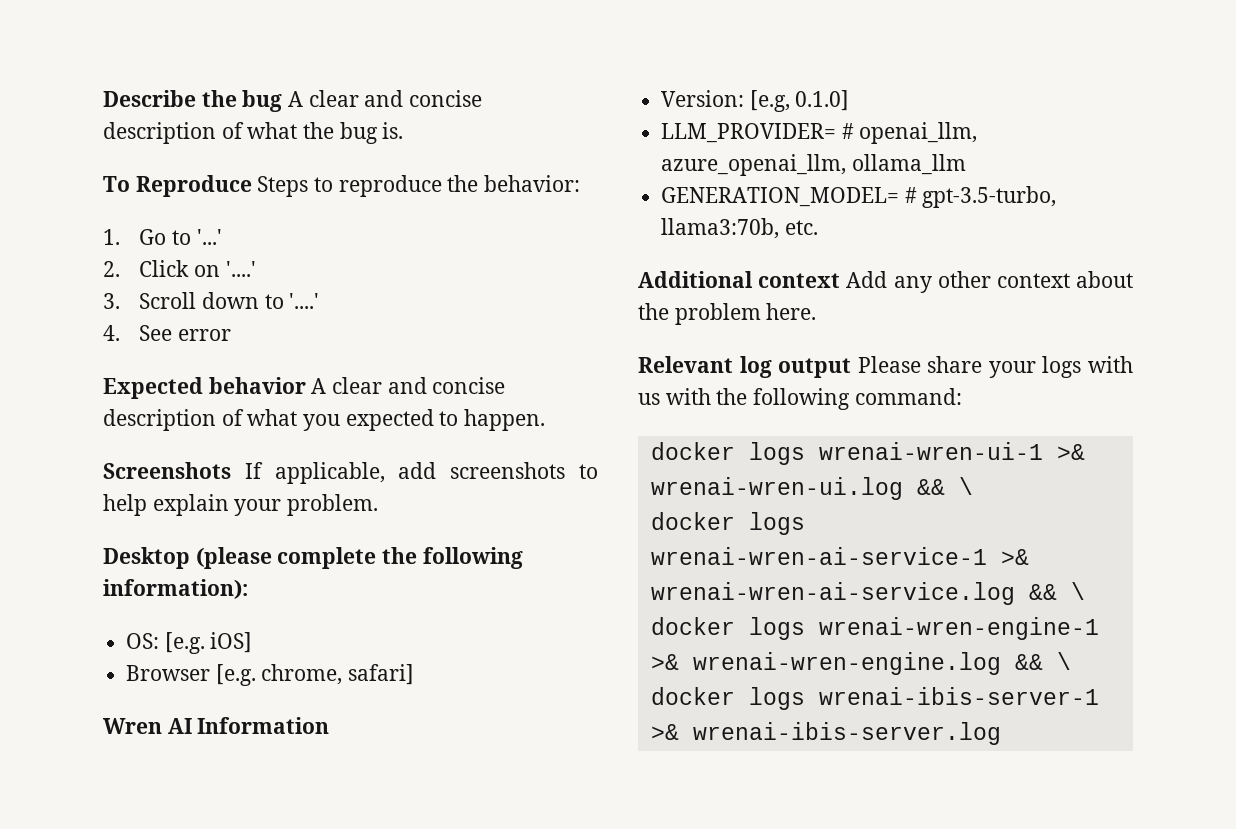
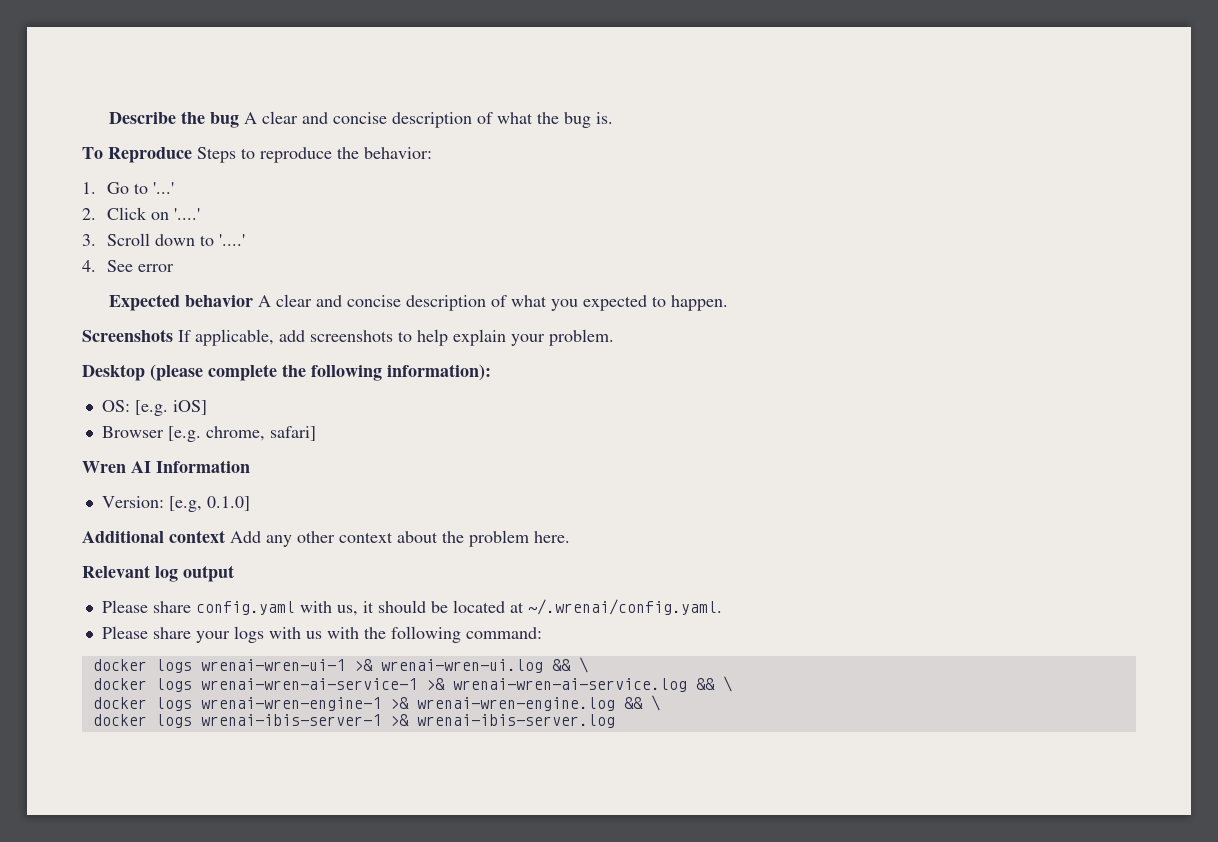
[661,122,978,144] [661,154,966,176] [661,186,1057,208] [661,218,818,239] // LLM_PROVIDER= # openai_llm, azure_openai_llm, ollama_llm // GENERATION_MODEL= # gpt-3.5-turbo, llama3:70b, etc. -> (250, 503) none
(852, 368) none -> [101,599,722,616] // Please share config.yaml with us, it should be located at ~/.wrenai/config.yaml. //

